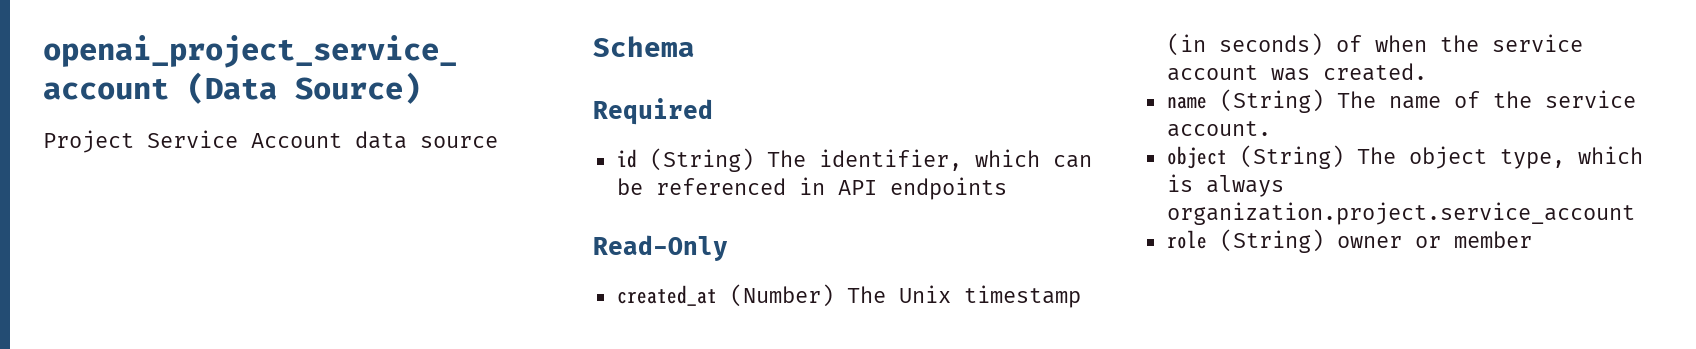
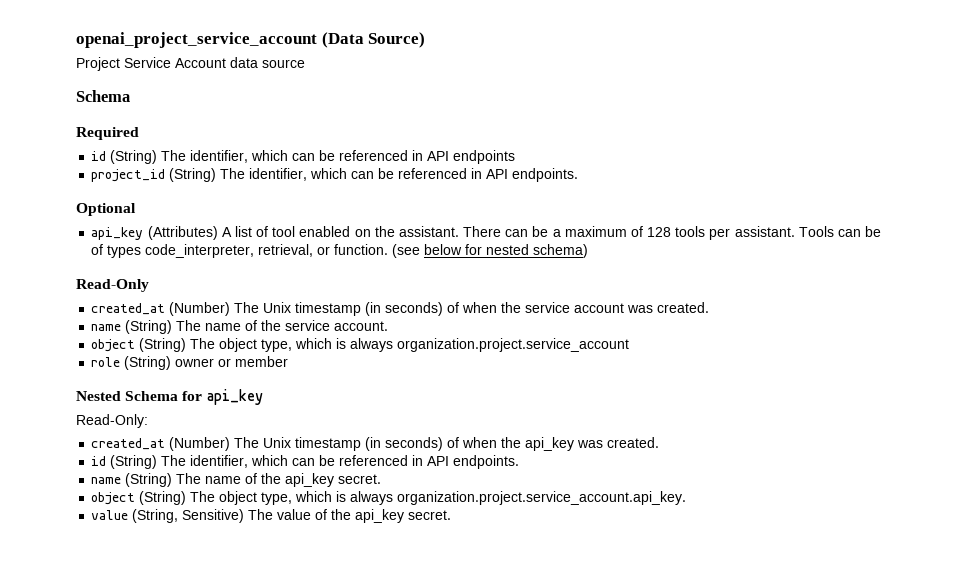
(1007, 188) none -> [91,168,579,182] [76,203,136,216] [91,226,881,240] [91,244,589,258] // project_id (String) The identifier, which can be referenced in API endpoints. // Optional // api_key (Attributes) A list of tool enabled on the assistant. There can be a maximum of 128 tools per assistant. Tools can be of types code_interpreter, retrieval, or function. (see below for nested schema)
(1532, 239) none -> [76,389,263,405] [76,414,148,428] [91,437,660,451] [91,455,520,469] [91,473,382,487] [91,491,687,505] [91,509,452,523] // Nested Schema for api_key // Read-Only: // created_at (Number) The Unix timestamp (in seconds) of when the api_key was created. // id (String) The identifier, which can be referenced in API endpoints. // name (String) The name of the api_key secret. // object (String) The object type, which is always organization.project.service_account.api_key. // value (String, Sensitive) The value of the api_key secret.

